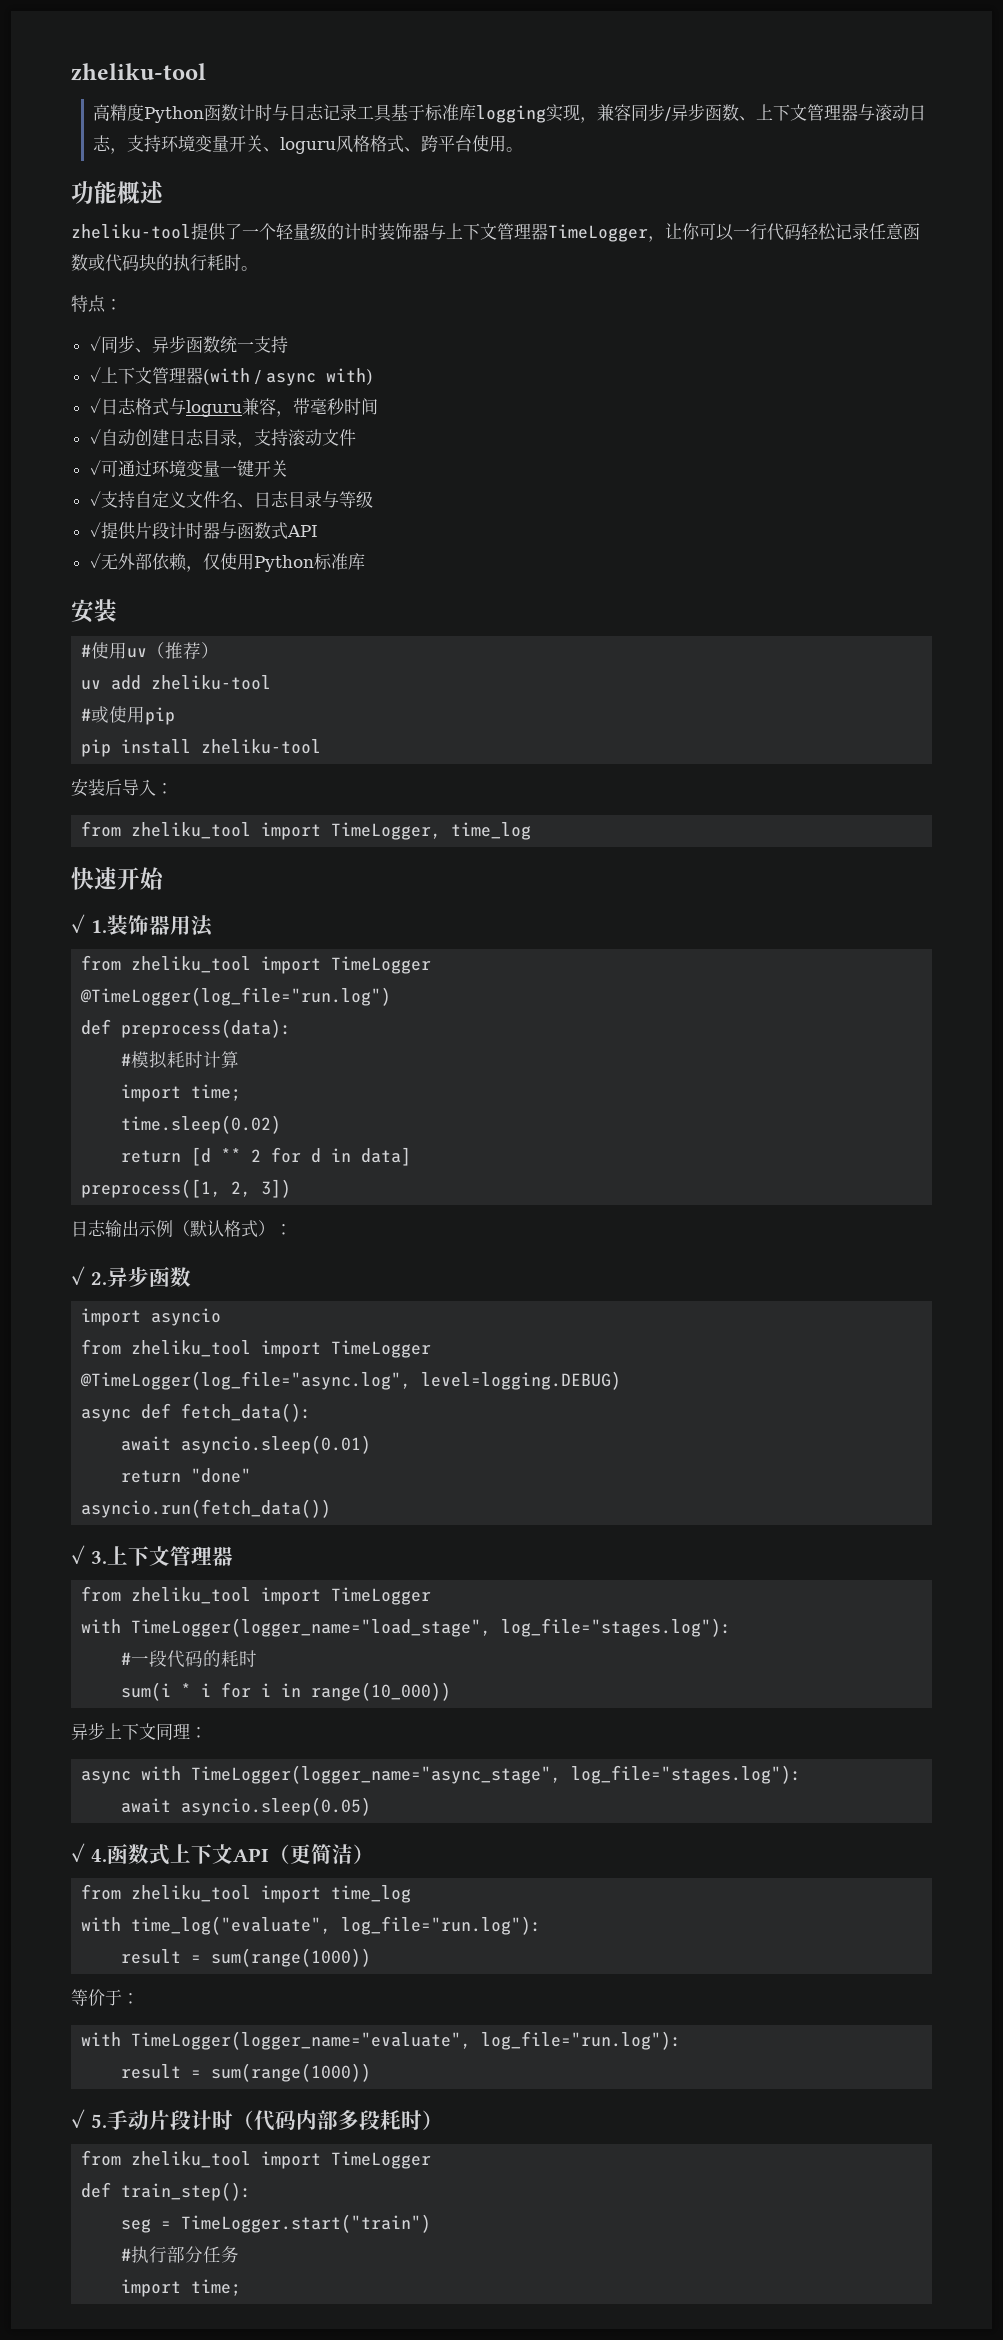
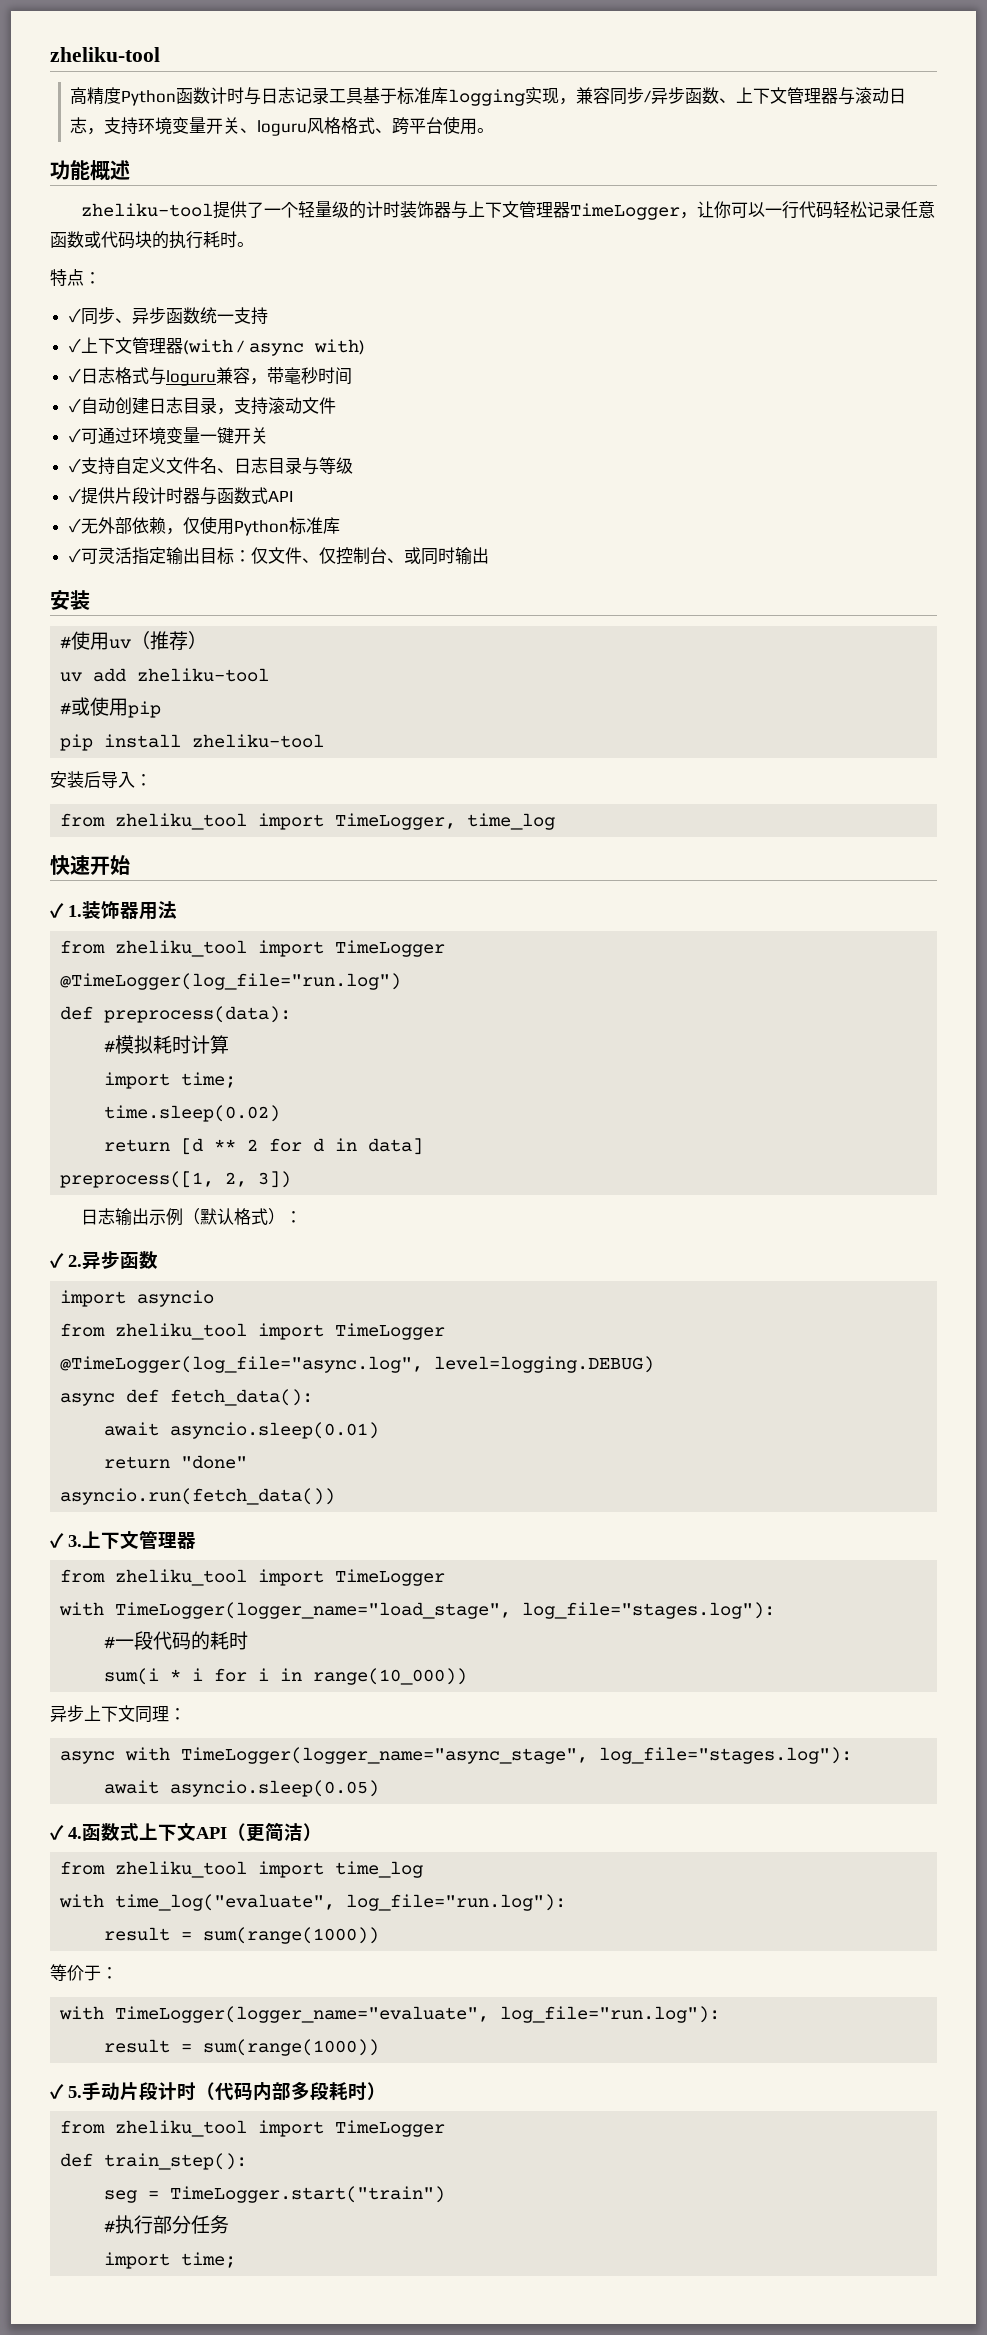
(365, 561) none -> [68,547,489,565] // ✓可灵活指定输出目标：仅文件、仅控制台、或同时输出

